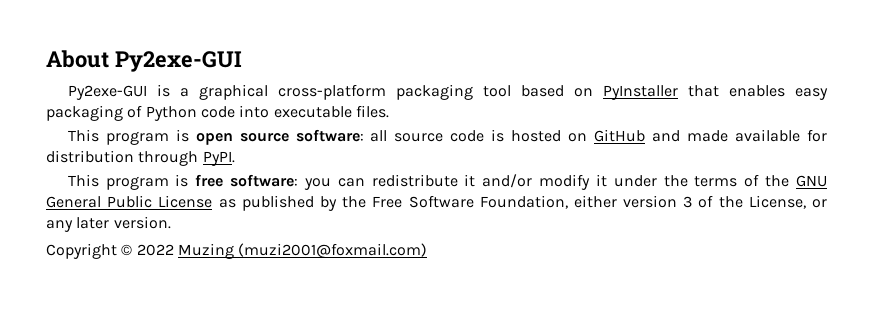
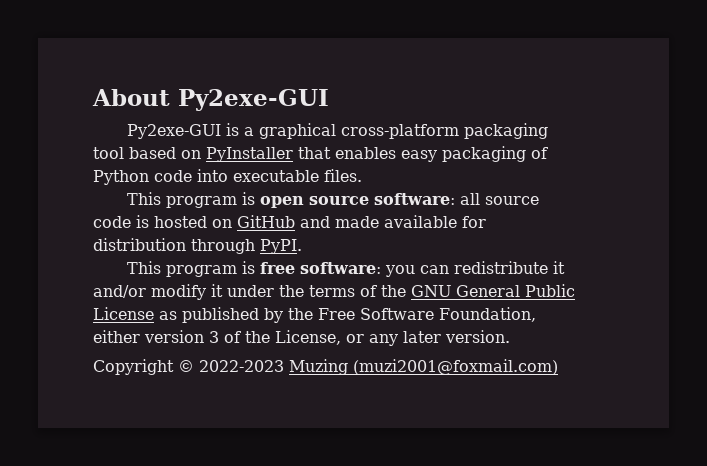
[136,244,174,256] 2022 -> [199,360,284,372] 2022-2023

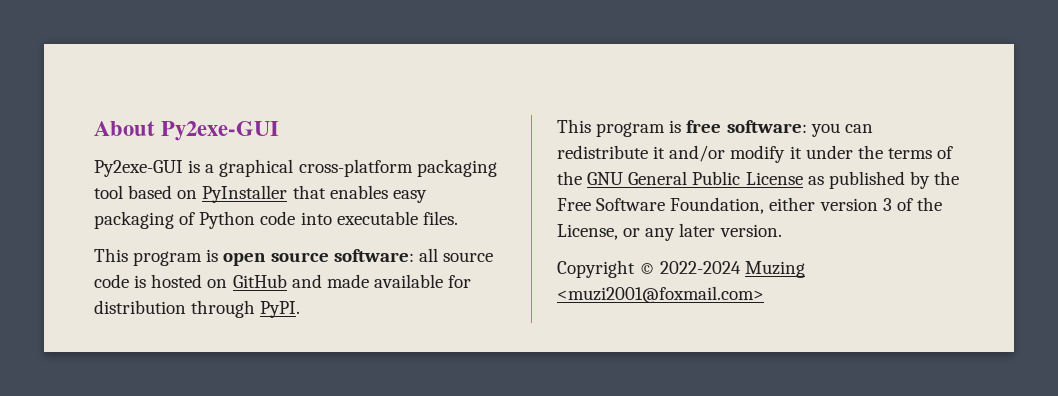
[199,359,558,375] 2022-2023 Muzing (muzi2001@foxmail.com) -> [660,261,806,278] [557,286,764,303] 2022-2024 Muzing <muzi2001@foxmail.com>

